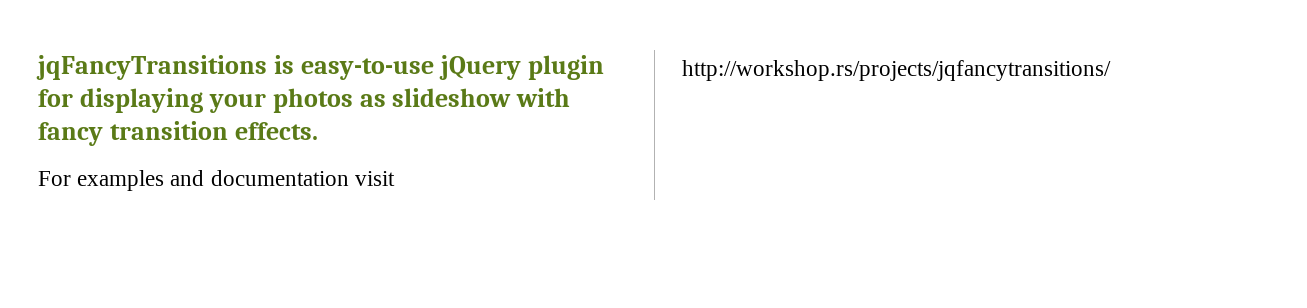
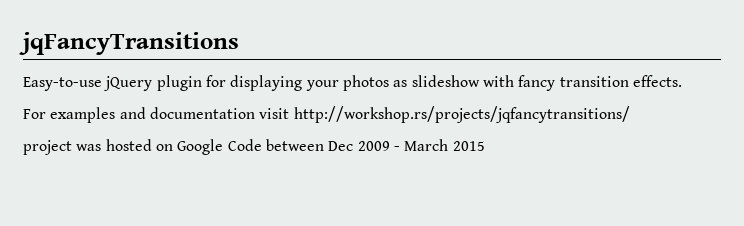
[273,55,434,80] is easy-to-use -> [23,77,102,91] // Easy-to-use
(1111, 70) none -> [23,139,485,155] // project was hosted on Google Code between Dec 2009 - March 2015

